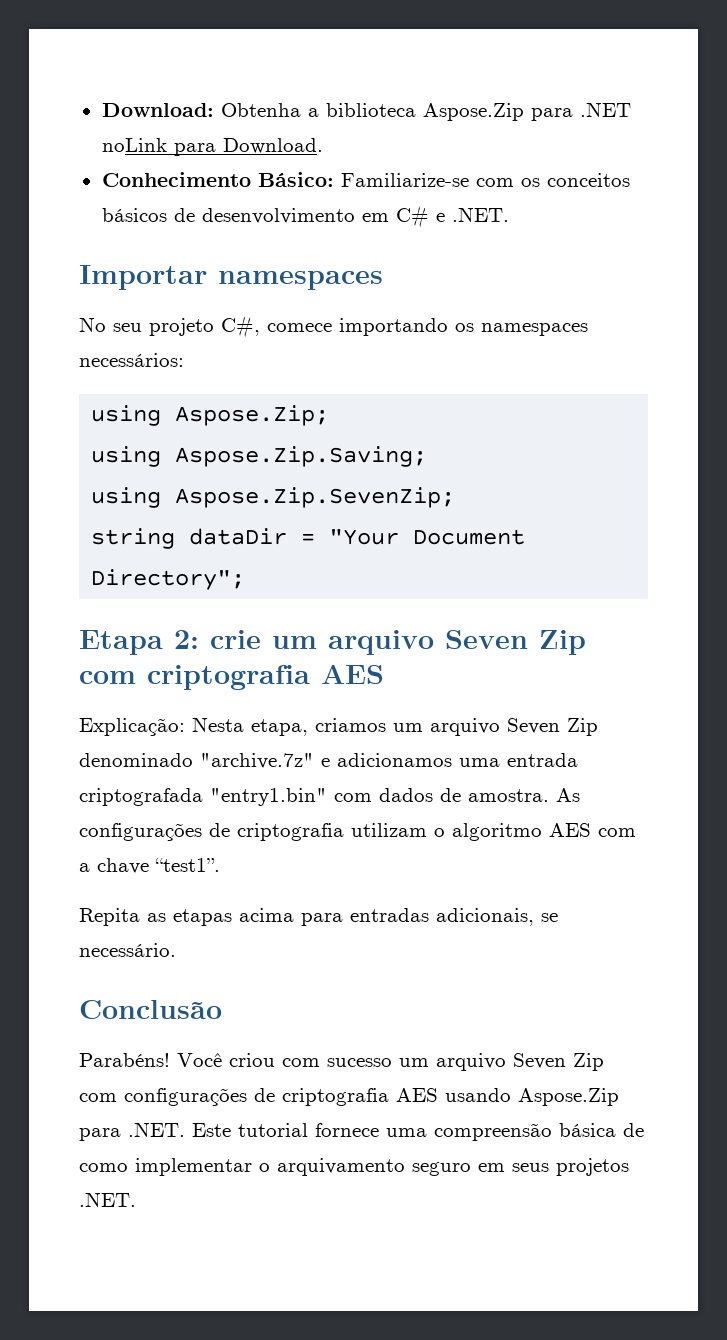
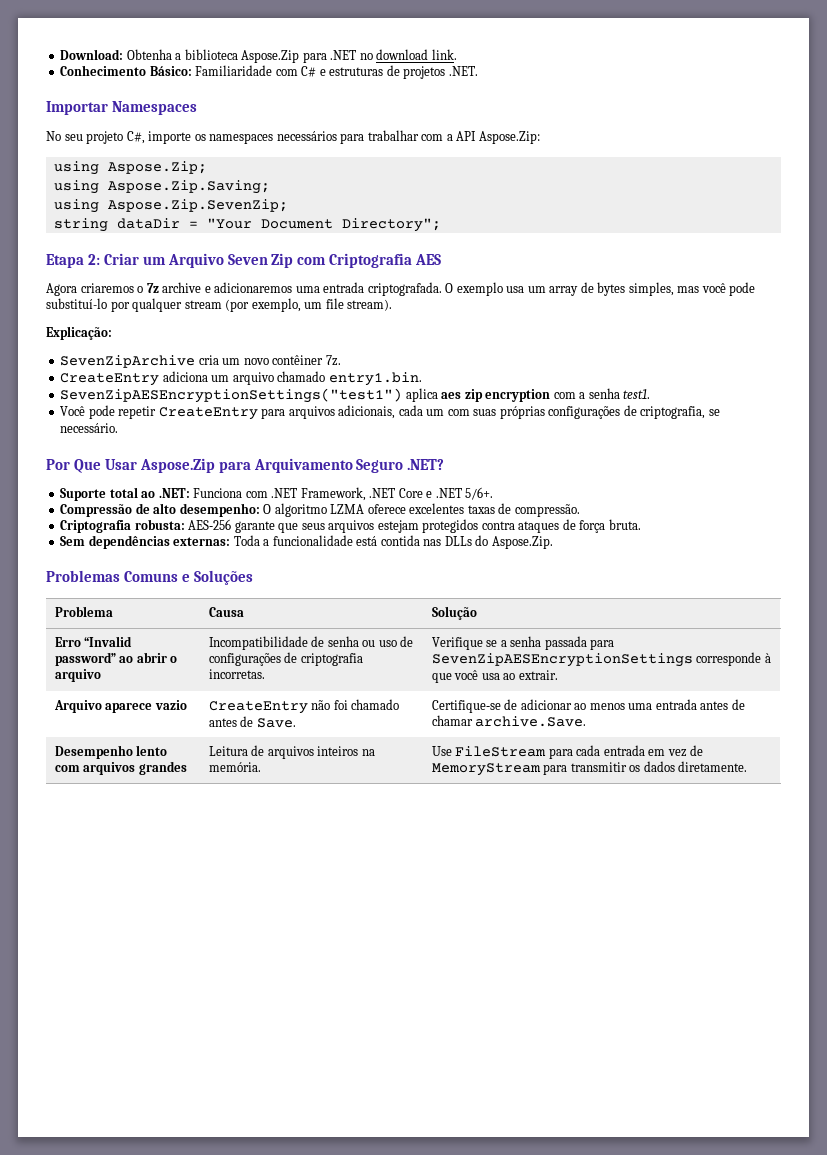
[101,138,323,156] noLink para Download. -> [359,49,457,60] no download link.
[340,173,630,187] [101,205,445,228] Familiarize-se com os conceitos básicos de desenvolvimento em C# e -> [195,65,446,79] Familiaridade com C# e estruturas de projetos
[218,271,383,290] namespaces -> [111,101,197,115] Namespaces
[267,318,588,336] [79,353,184,367] comece importando os namespaces necessários: -> [148,130,540,144] importe os namespaces necessários para trabalhar com a API Aspose.Zip:
[210,630,586,655] [79,665,310,690] crie um arquivo Seven Zip com criptografia -> [103,253,413,268] Criar um Arquivo Seven Zip com Criptografia
[79,717,598,736] [79,753,578,769] [79,788,580,806] [79,823,636,841] [79,858,220,874] [79,908,558,926] [79,943,176,957] [79,1000,222,1019] [79,1053,604,1071] [79,1088,619,1106] [79,1122,644,1141] [79,1158,629,1176] [79,1192,136,1207] Explicação: Nesta etapa, criamos um arquivo Seven Zip denominado "archive.7z" e adicionamos uma entrada criptografada "entry1.bin" com dados de amostra. As configurações de criptografia utilizam o algoritmo AES com a chave “test1”. // Repita as etapas acima para entradas adicionais, se necessário. // Conclusão // Parabéns! Você criou com sucesso um arquivo Seven Zip com configurações de criptografia AES usando Aspose.Zip para .NET. Este tutorial fornece uma compreensão básica de como implementar o arquivamento seguro em seus projetos .NET. -> [46,282,756,296] [46,298,393,312] [46,326,112,340] [60,355,341,368] [60,371,422,386] [60,388,651,403] [60,405,720,420] [60,423,119,433] [46,458,445,473] [60,487,494,501] [60,503,580,517] [60,519,641,533] [60,535,553,549] [46,570,253,585] [54,606,113,617] [208,607,244,617] [431,606,477,620] [54,636,133,647] [54,652,178,666] [54,669,101,682] [208,636,414,650] [208,652,363,666] [208,669,265,679] [431,636,615,650] [431,652,771,667] [431,670,558,683] [53,700,187,713] [208,699,400,714] [208,716,296,728] [431,699,745,713] [431,715,587,727] [54,745,168,759] [54,761,187,775] [208,745,375,759] [208,762,261,772] [431,745,704,759] [431,761,748,776] Agora criaremos o 7z archive e adicionaremos uma entrada criptografada. O exemplo usa um array de bytes simples, mas você pode substituí-lo por qualquer stream (por exemplo, um file stream). // Explicação: // SevenZipArchive cria um novo contêiner 7z. // CreateEntry adiciona um arquivo chamado entry1.bin. // SevenZipAESEncryptionSettings("test1") aplica aes zip encryption com a senha test1. // Você pode repetir CreateEntry para arquivos adicionais, cada um com suas próprias configurações de criptografia, se necessário. // Por Que Usar Aspose.Zip para Arquivamento Seguro .NET? // Suporte total ao .NET: Funciona com .NET Framework, .NET Core e .NET 5/6+. // Compressão de alto desempenho: O algoritmo LZMA oferece excelentes taxas de compressão. // Criptografia robusta: AES‑256 garante que seus arquivos estejam protegidos contra ataques de força bruta. // Sem dependências externas: Toda a funcionalidade está contida nas DLLs do Aspose.Zip. // Problemas Comuns e Soluções // Problema | Causa | Solução // Erro “Invalid password” ao abrir o arquivo | Incompatibilidade de senha ou uso de configurações de criptografia incorretas. | Verifique se a senha passada para SevenZipAESEncryptionSettings corresponde à que você usa ao extrair. // Arquivo aparece vazio | CreateEntry não foi chamado antes de Save. | Certifique‑se de adicionar ao menos uma entrada antes de chamar archive.Save. // Desempenho lento com arquivos grandes | Leitura de arquivos inteiros na memória. | Use FileStream para cada entrada em vez de MemoryStream para transmitir os dados diretamente.

